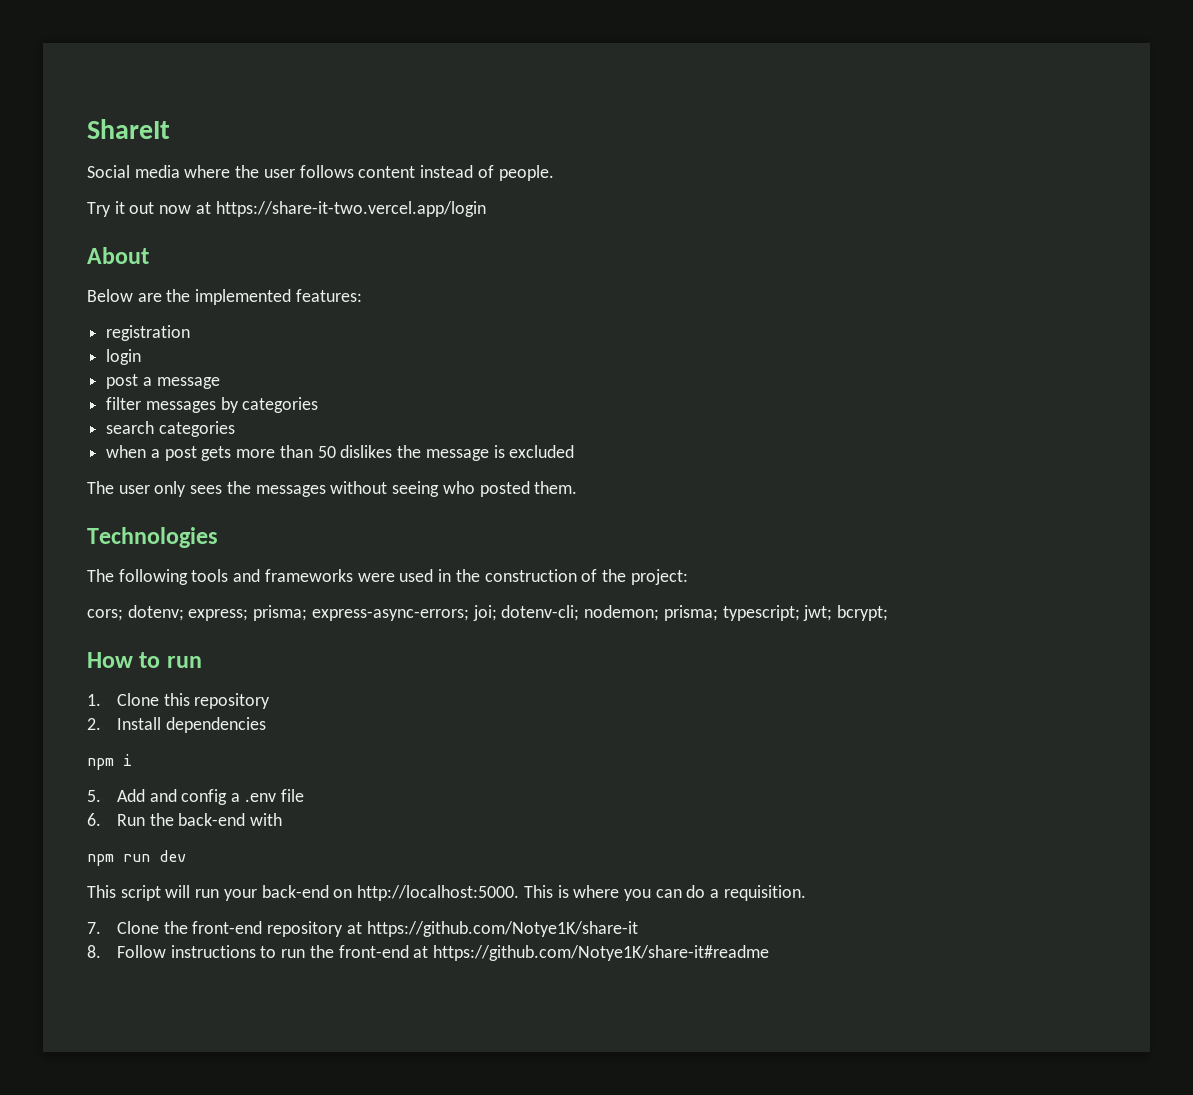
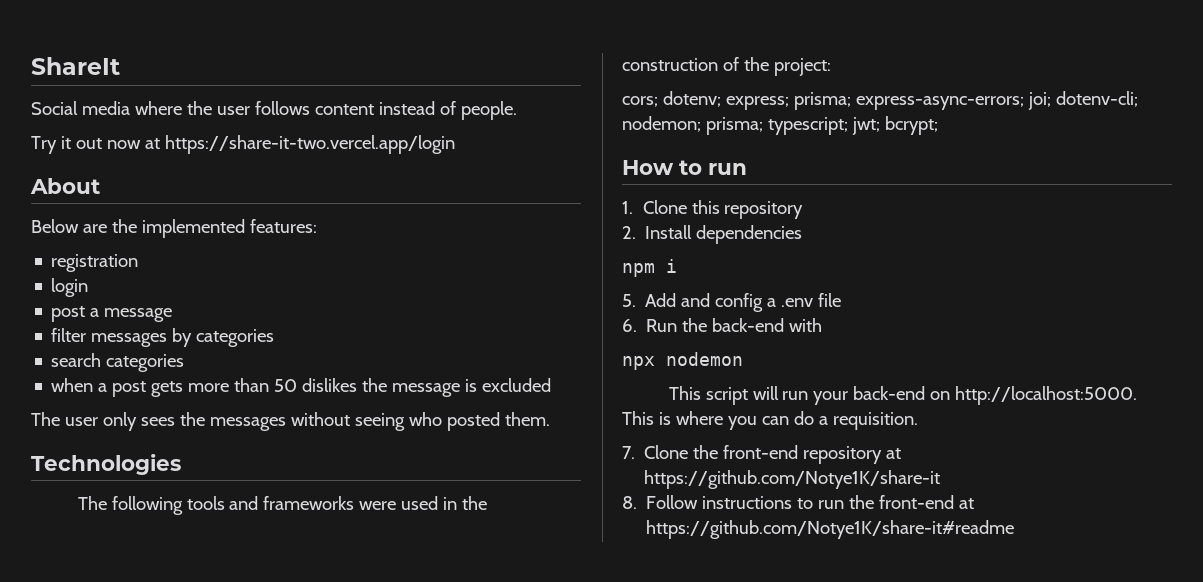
[87,850,186,866] npm run dev -> [622,352,743,370] npx nodemon

